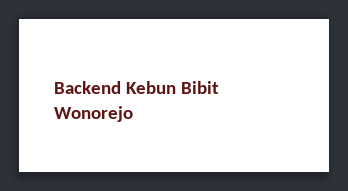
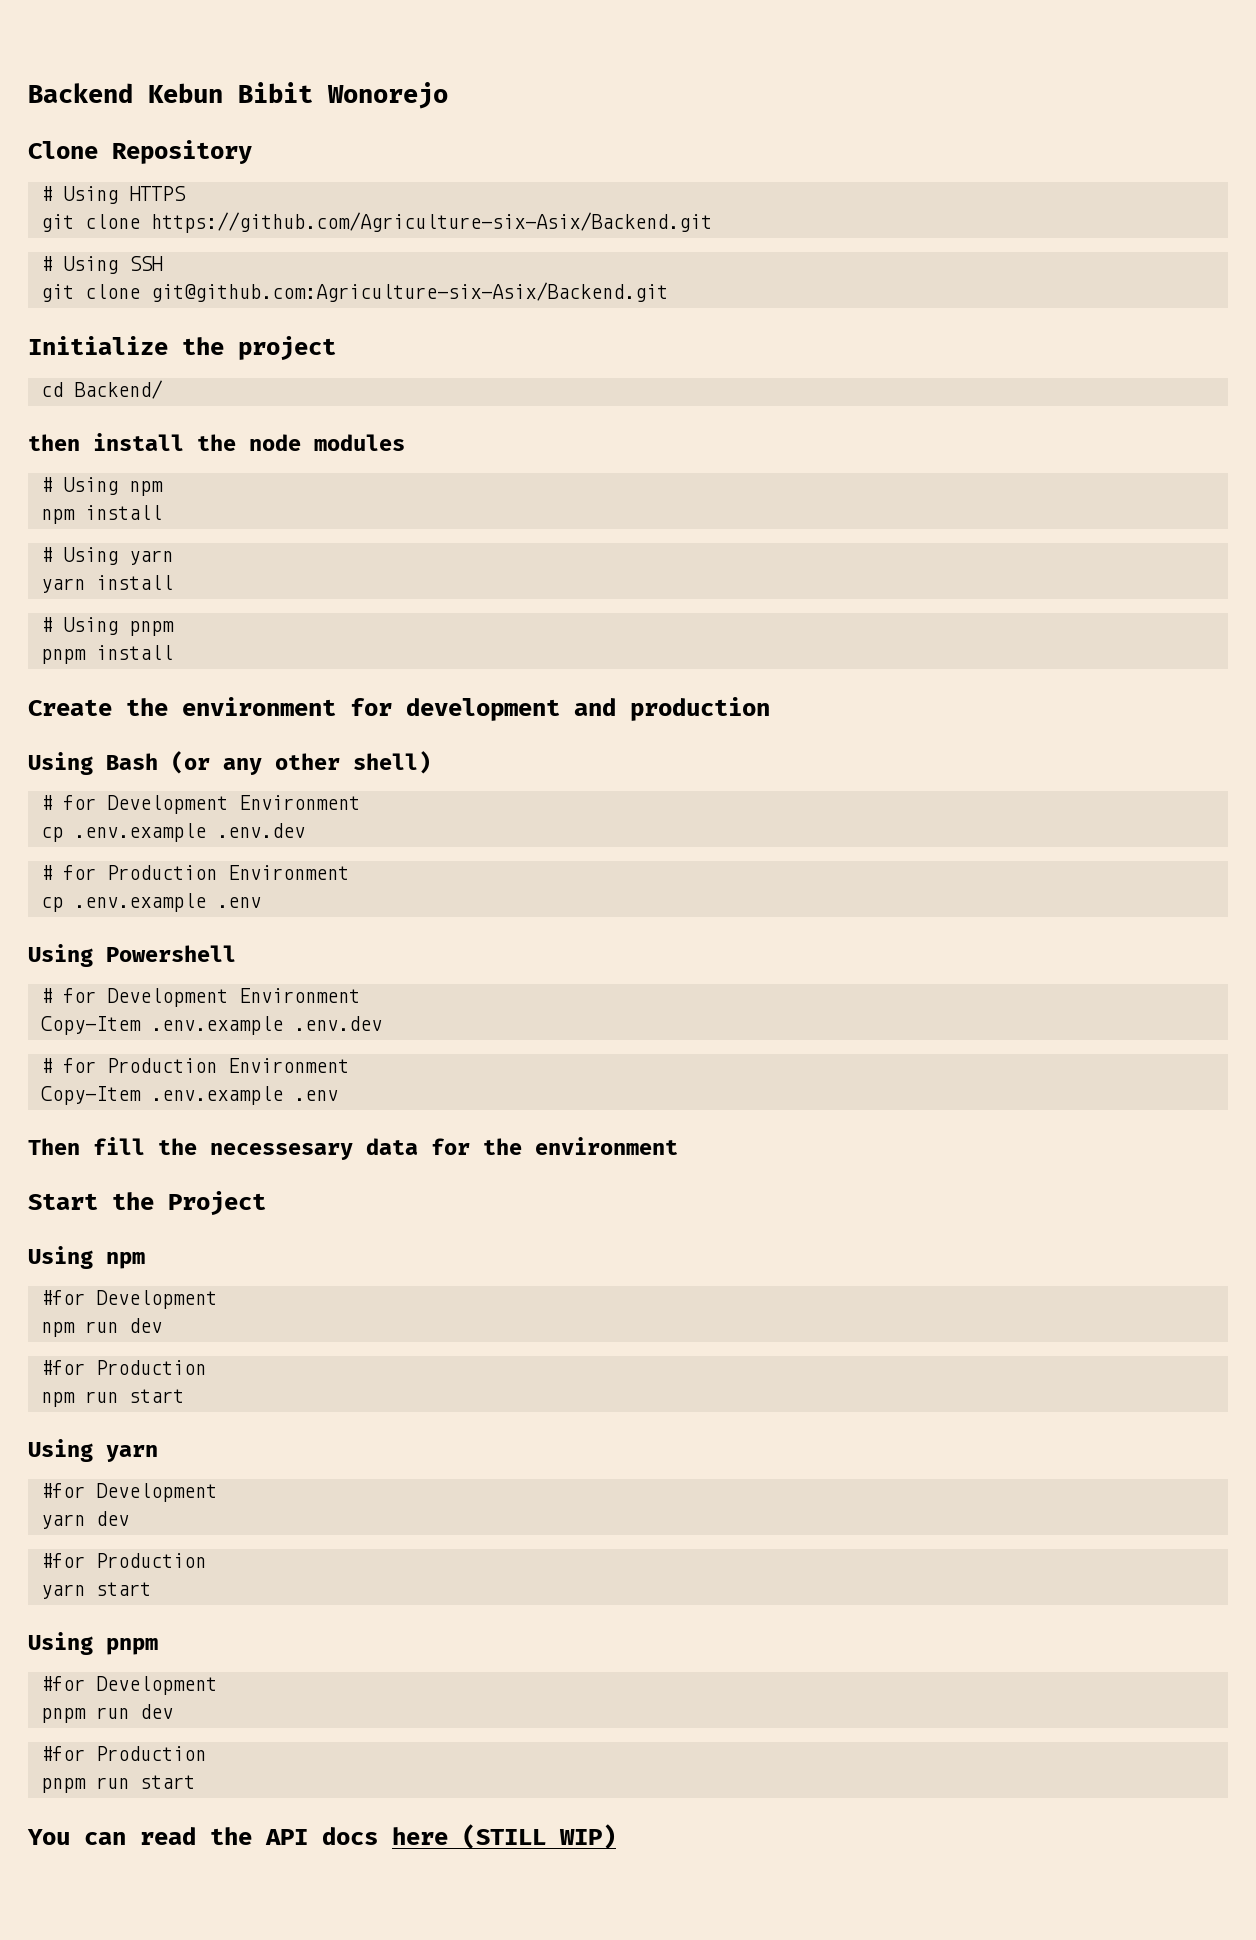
(133, 114) none -> [28,140,252,164] [40,186,186,204] [40,212,712,233] [40,256,163,274] [40,282,668,302] [28,336,336,361] [40,380,163,399] [28,433,405,451] [40,477,163,496] [40,505,162,524] [40,547,173,565] [40,575,173,593] [40,617,174,636] [40,645,173,664] [28,697,770,721] [28,751,431,775] [40,795,360,814] [40,823,305,842] [40,865,349,880] [40,893,261,912] [28,944,236,967] [40,988,360,1007] [40,1016,382,1035] [40,1058,349,1073] [40,1086,338,1105] [28,1137,678,1160] [28,1191,266,1216] [28,1246,145,1269] [40,1290,217,1309] [40,1318,162,1337] [40,1360,206,1375] [40,1389,184,1407] [28,1439,158,1462] [40,1483,217,1502] [40,1511,129,1529] [40,1553,206,1568] [40,1582,151,1599] [28,1632,158,1655] [40,1676,217,1695] [40,1704,173,1723] [40,1746,206,1761] [40,1775,195,1793] [27,1824,616,1849] // Clone Repository // # Using HTTPS // git clone https://github.com/Agriculture-six-Asix/Backend.git // # Using SSH // git clone git@github.com:Agriculture-six-Asix/Backend.git // Initialize the project // cd Backend/ // then install the node modules // # Using npm // npm install // # Using yarn // yarn install // # Using pnpm // pnpm install // Create the environment for development and production // Using Bash (or any other shell) // # for Development Environment // cp .env.example .env.dev // # for Production Environment // cp .env.example .env // Using Powershell // # for Development Environment // Copy-Item .env.example .env.dev // # for Production Environment // Copy-Item .env.example .env // Then fill the necessesary data for the environment // Start the Project // Using npm // #for Development // npm run dev // #for Production // npm run start // Using yarn // #for Development // yarn dev // #for Production // yarn start // Using pnpm // #for Development // pnpm run dev // #for Production // pnpm run start // You can read the API docs here (STILL WIP)

